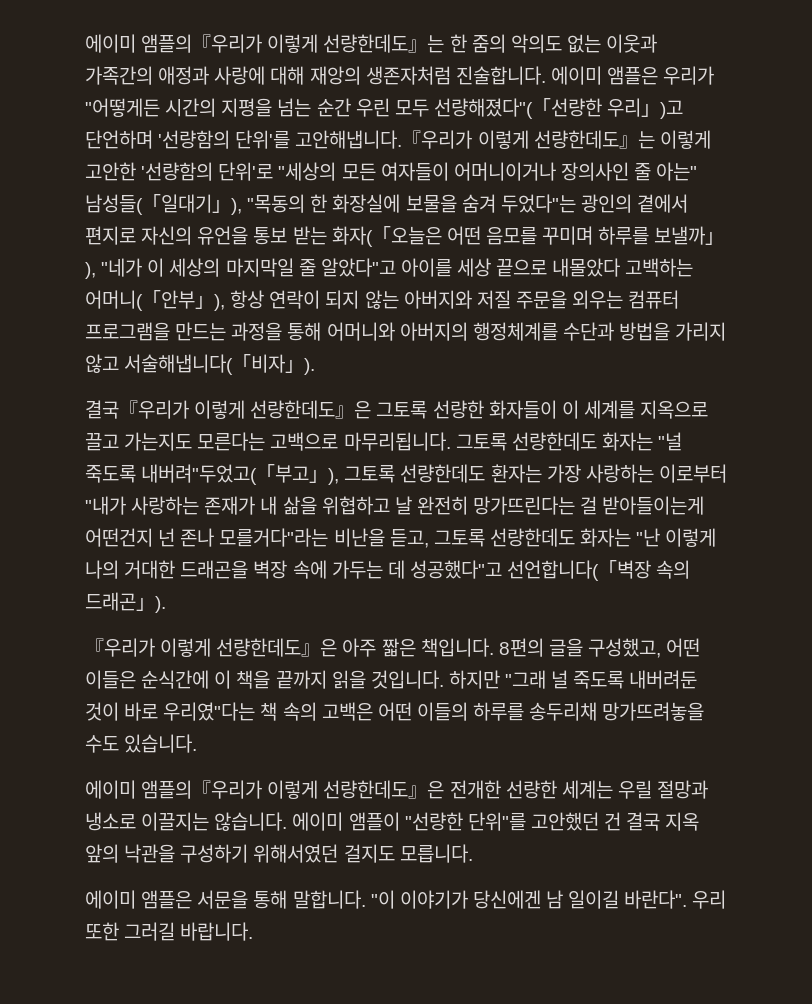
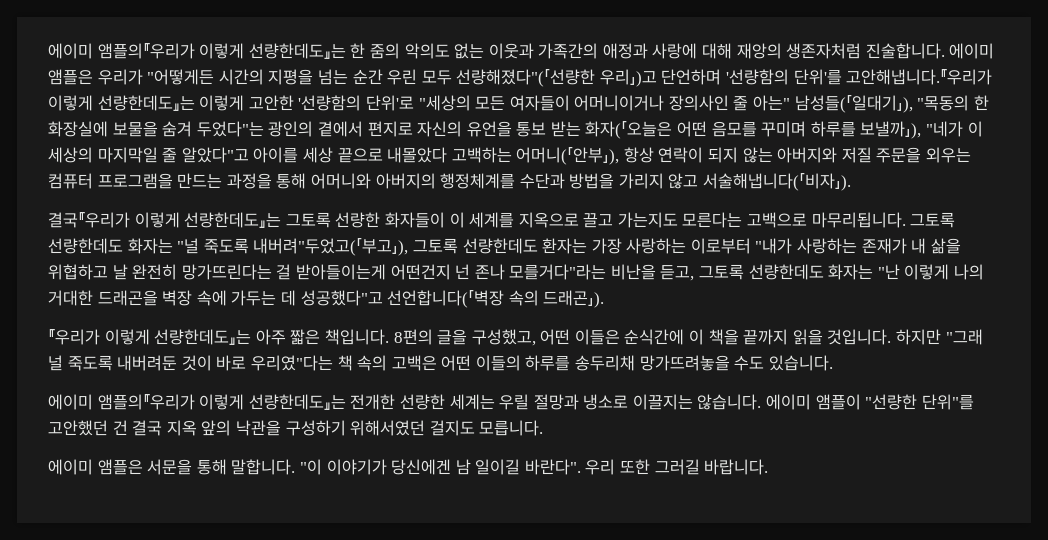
[354,401,372,419] 은 -> [266,213,282,227] 는
[320,639,338,657] 은 -> [236,330,252,344] 는
[427,781,445,799] 은 -> [330,395,346,409] 는

